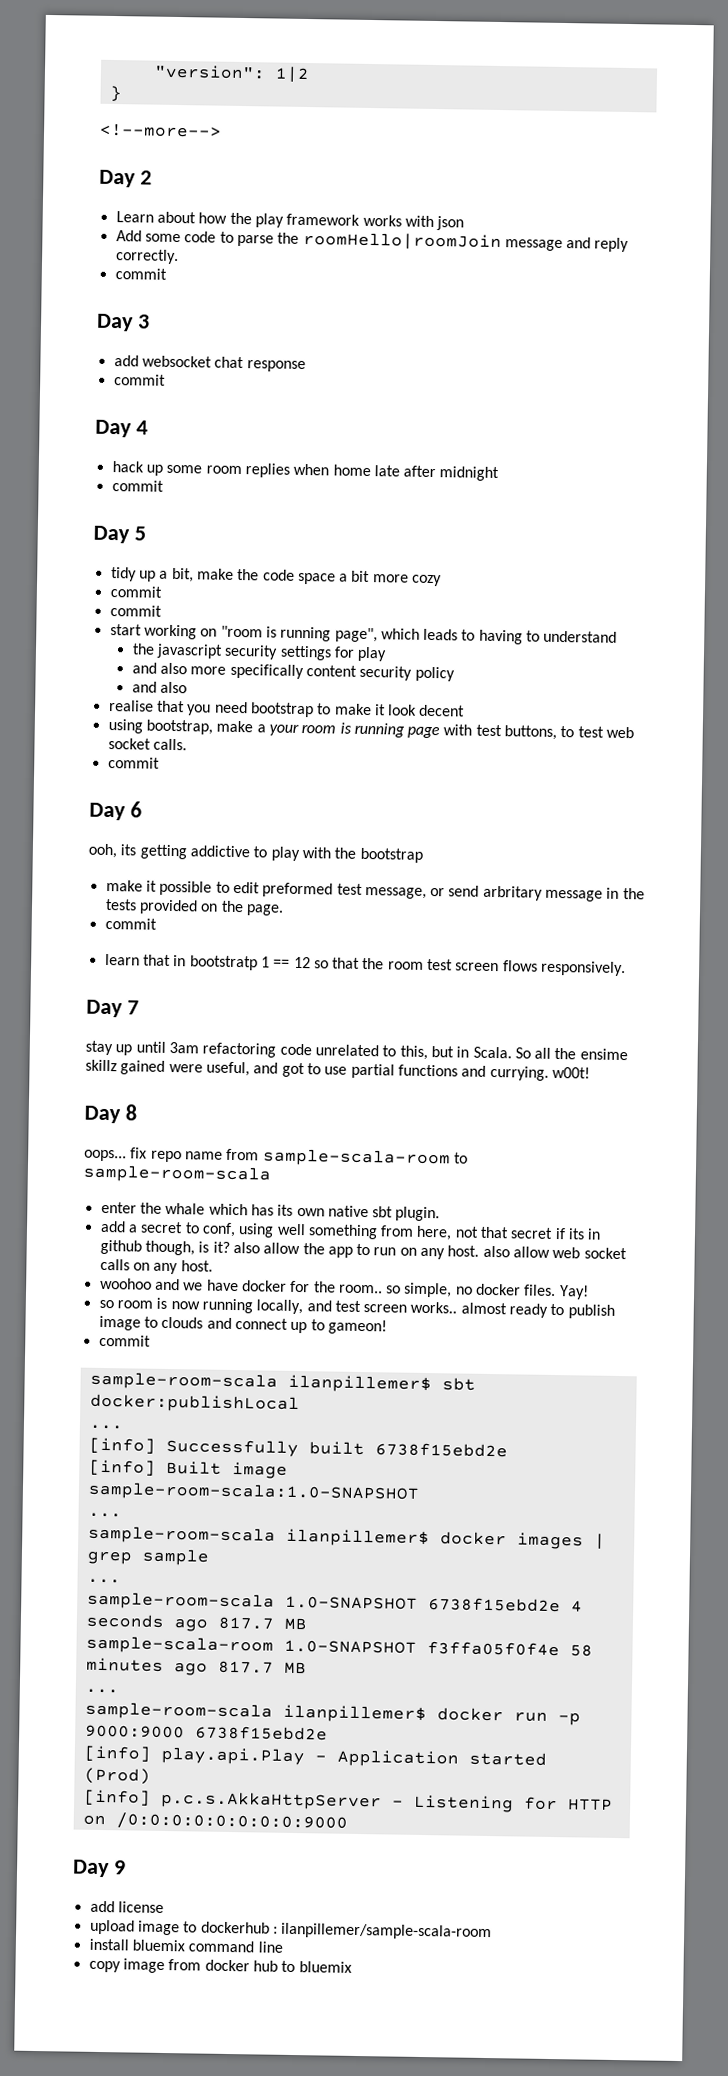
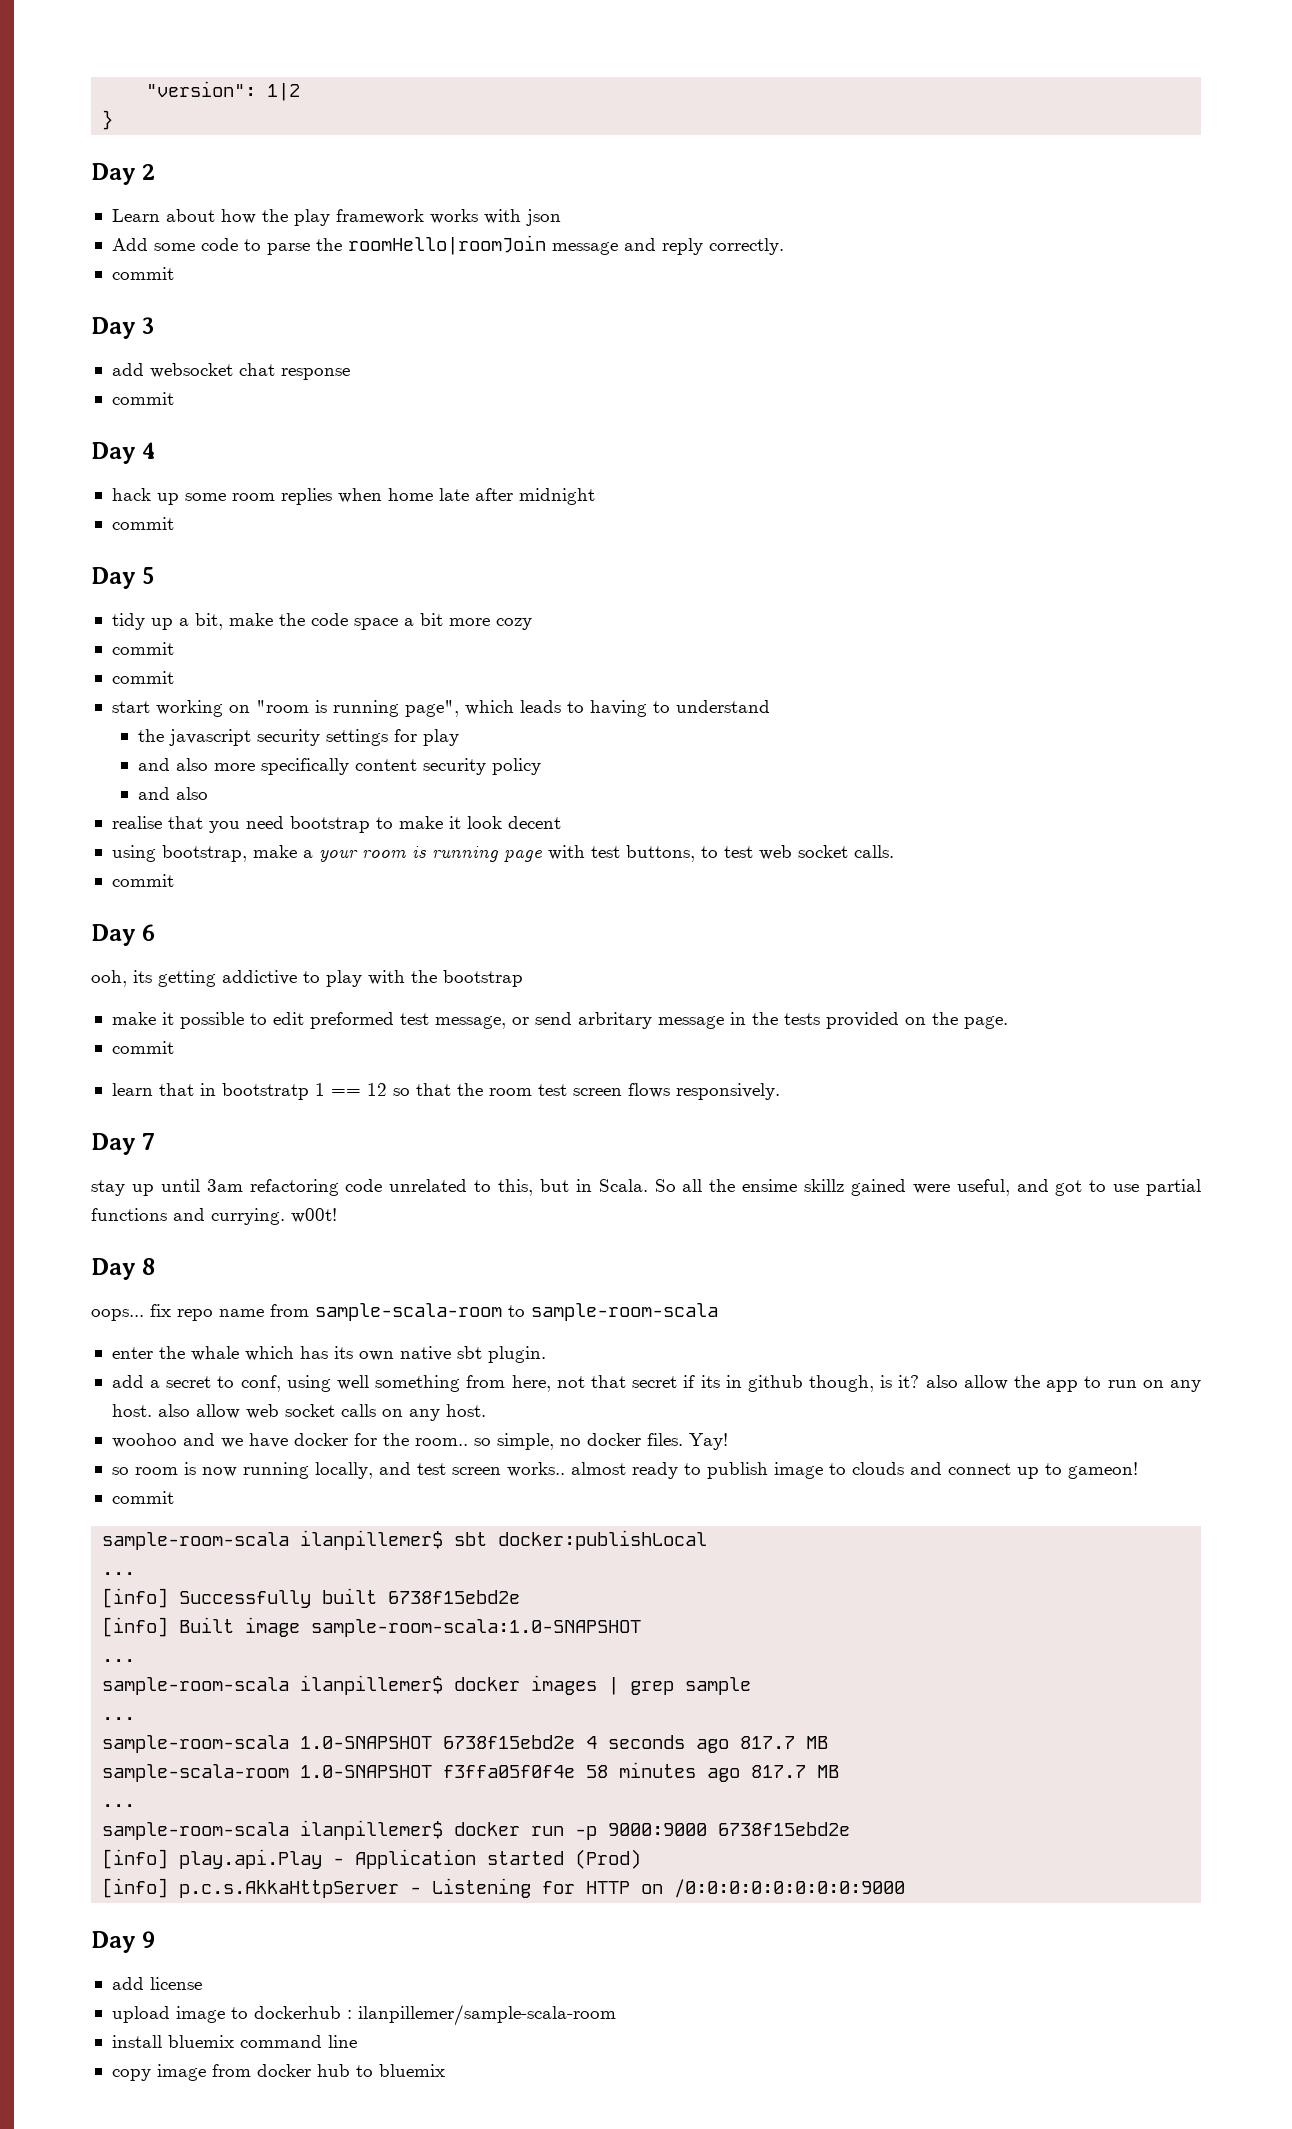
[99,123,222,138] // <!--more--> -> (114, 120) none

